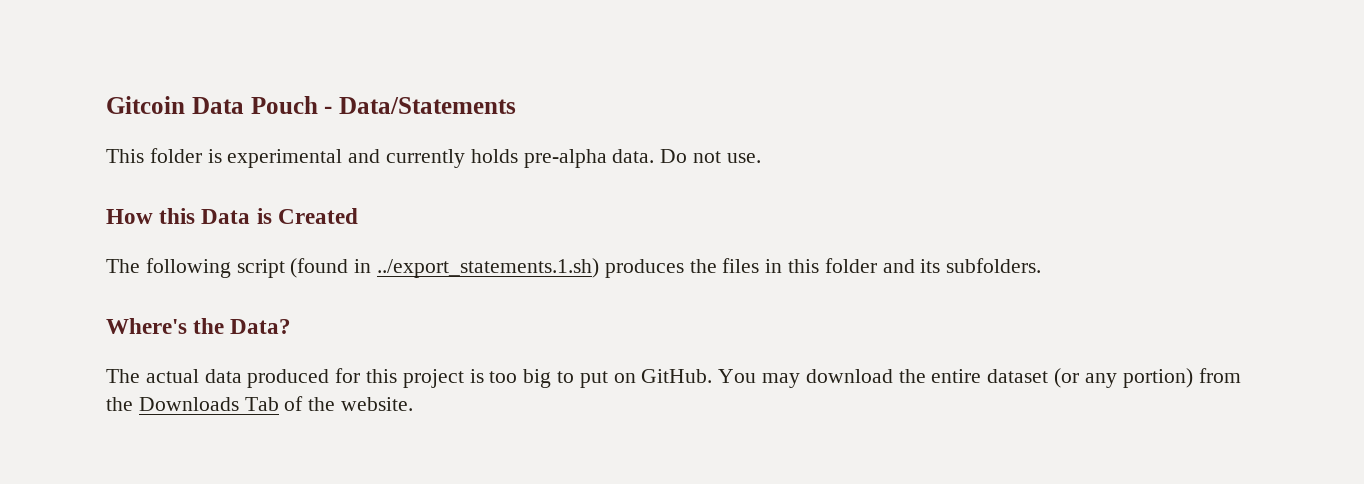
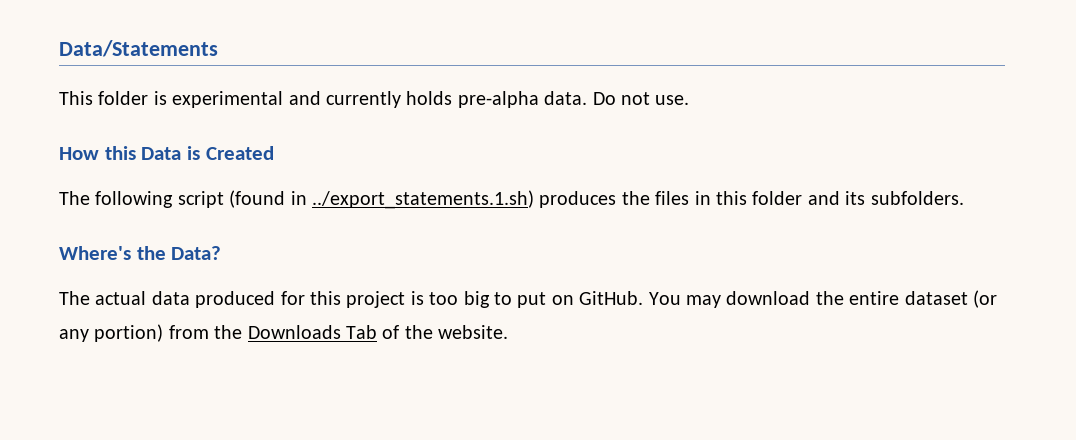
[106,96,333,114] Gitcoin Data Pouch - -> (59, 48) none

